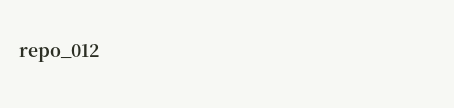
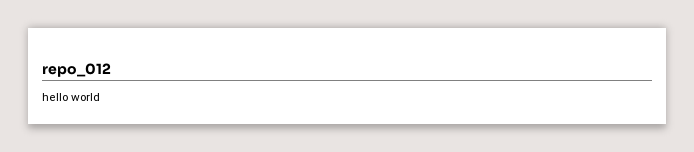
(99, 53) none -> [42,93,101,101] // hello world

